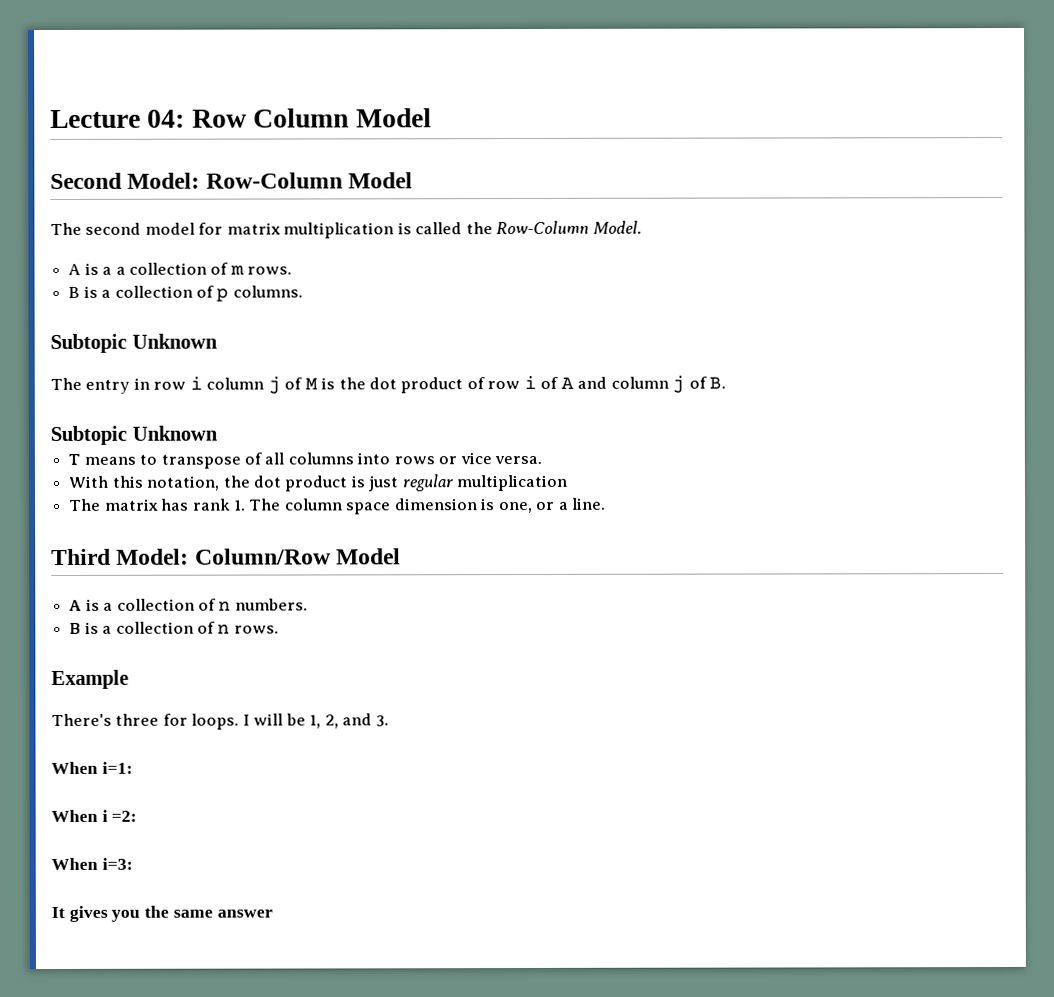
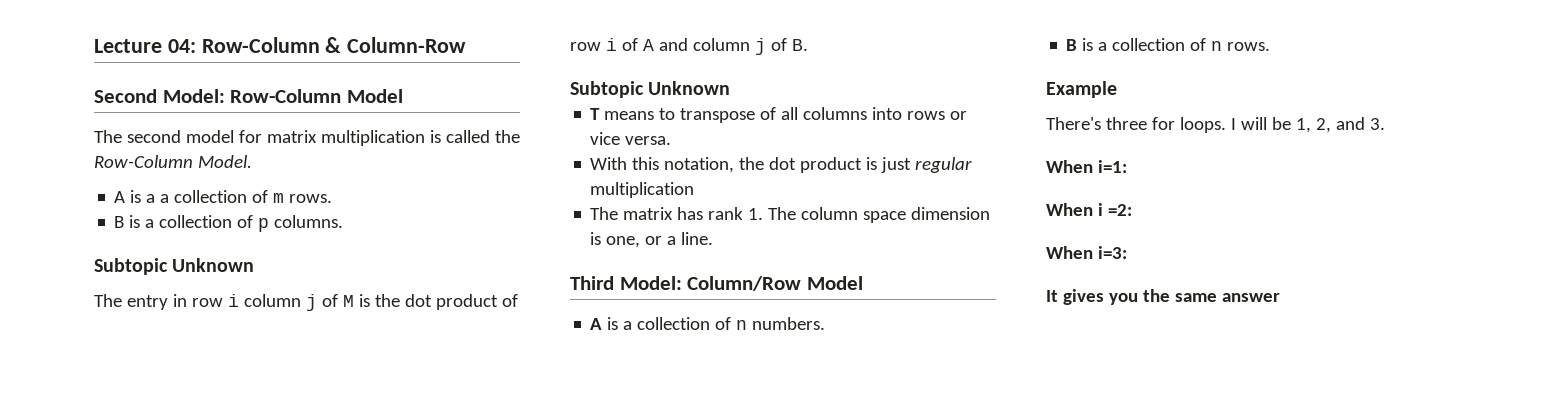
[191,108,432,128] Row Column Model -> [201,37,467,53] Row-Column & Column-Row

